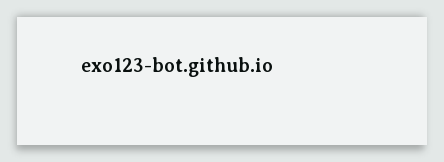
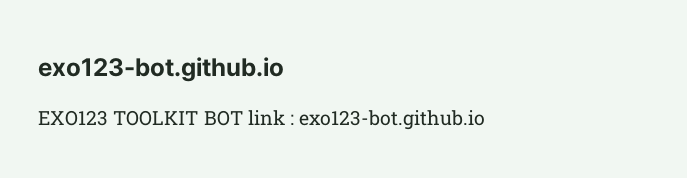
[81,57,273,77] exo123-bot.github.io -> [38,57,284,82] [38,110,486,130] exo123-bot.github.io // EXO123 TOOLKIT BOT link : exo123-bot.github.io

